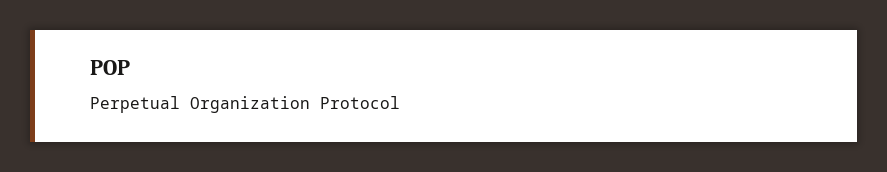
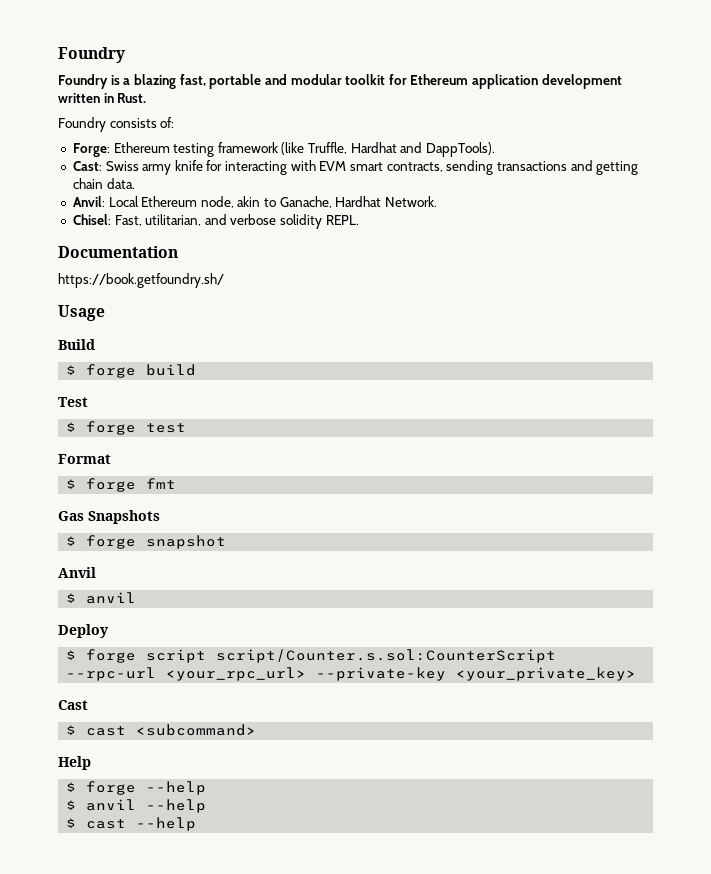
[90,60,130,75] [90,96,400,113] POP // Perpetual Organization Protocol -> [58,47,125,63] [58,74,622,89] [58,93,147,103] [58,117,175,132] [72,142,496,157] [72,160,639,175] [72,178,135,189] [72,196,438,208] [72,214,359,229] [58,246,178,258] [58,273,224,288] [58,305,105,321] [58,339,95,350] [66,364,197,378] [58,397,88,407] [66,421,187,435] [58,454,111,464] [66,478,177,492] [58,510,160,524] [66,535,227,549] [58,567,96,578] [66,592,137,604] [58,624,109,638] [66,649,557,663] [66,667,637,681] [58,700,88,710] [66,724,257,736] [58,756,91,770] [66,781,207,795] [66,799,207,813] [66,817,197,831] Foundry // Foundry is a blazing fast, portable and modular toolkit for Ethereum application development written in Rust. // Foundry consists of: // Forge: Ethereum testing framework (like Truffle, Hardhat and DappTools). // Cast: Swiss army knife for interacting with EVM smart contracts, sending transactions and getting chain data. // Anvil: Local Ethereum node, akin to Ganache, Hardhat Network. // Chisel: Fast, utilitarian, and verbose solidity REPL. // Documentation // https://book.getfoundry.sh/ // Usage // Build // $ forge build // Test // $ forge test // Format // $ forge fmt // Gas Snapshots // $ forge snapshot // Anvil // $ anvil // Deploy // $ forge script script/Counter.s.sol:CounterScript --rpc-url <your_rpc_url> --private-key <your_private_key> // Cast // $ cast <subcommand> // Help // $ forge --help // $ anvil --help // $ cast --help

